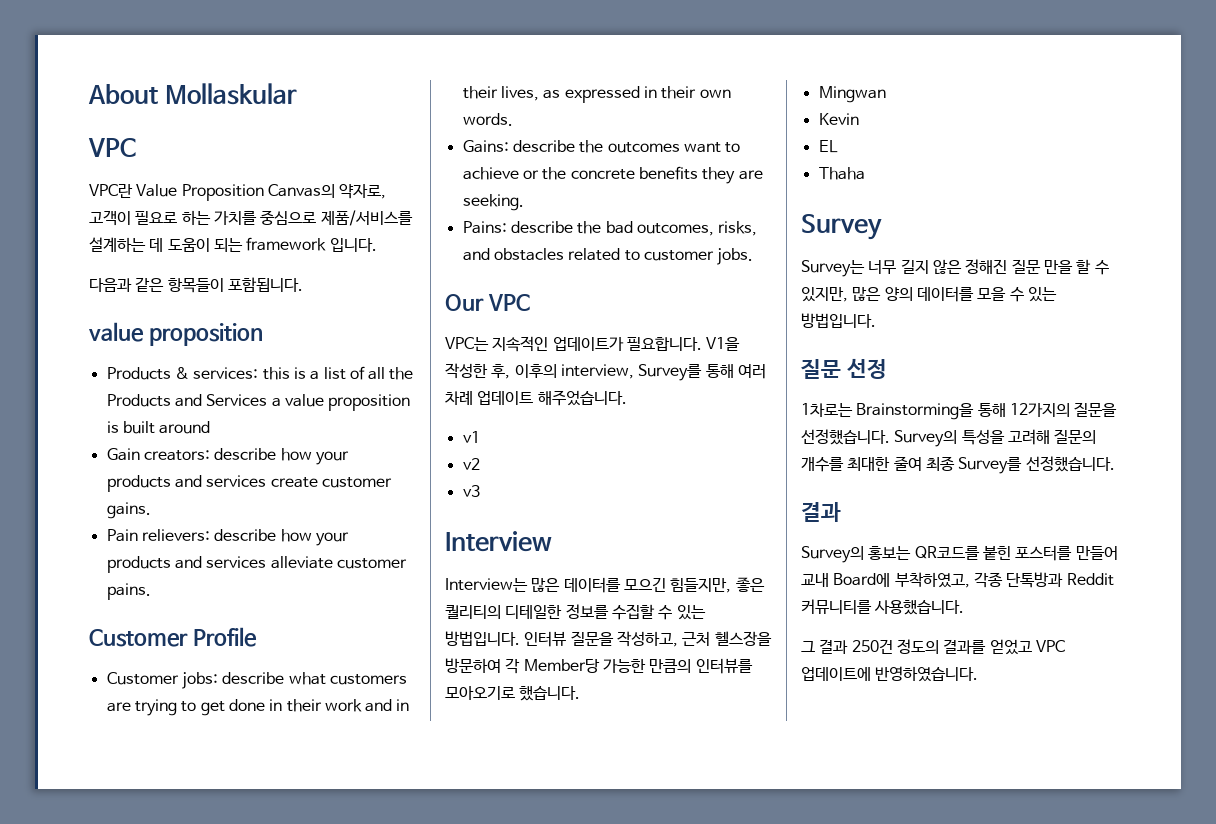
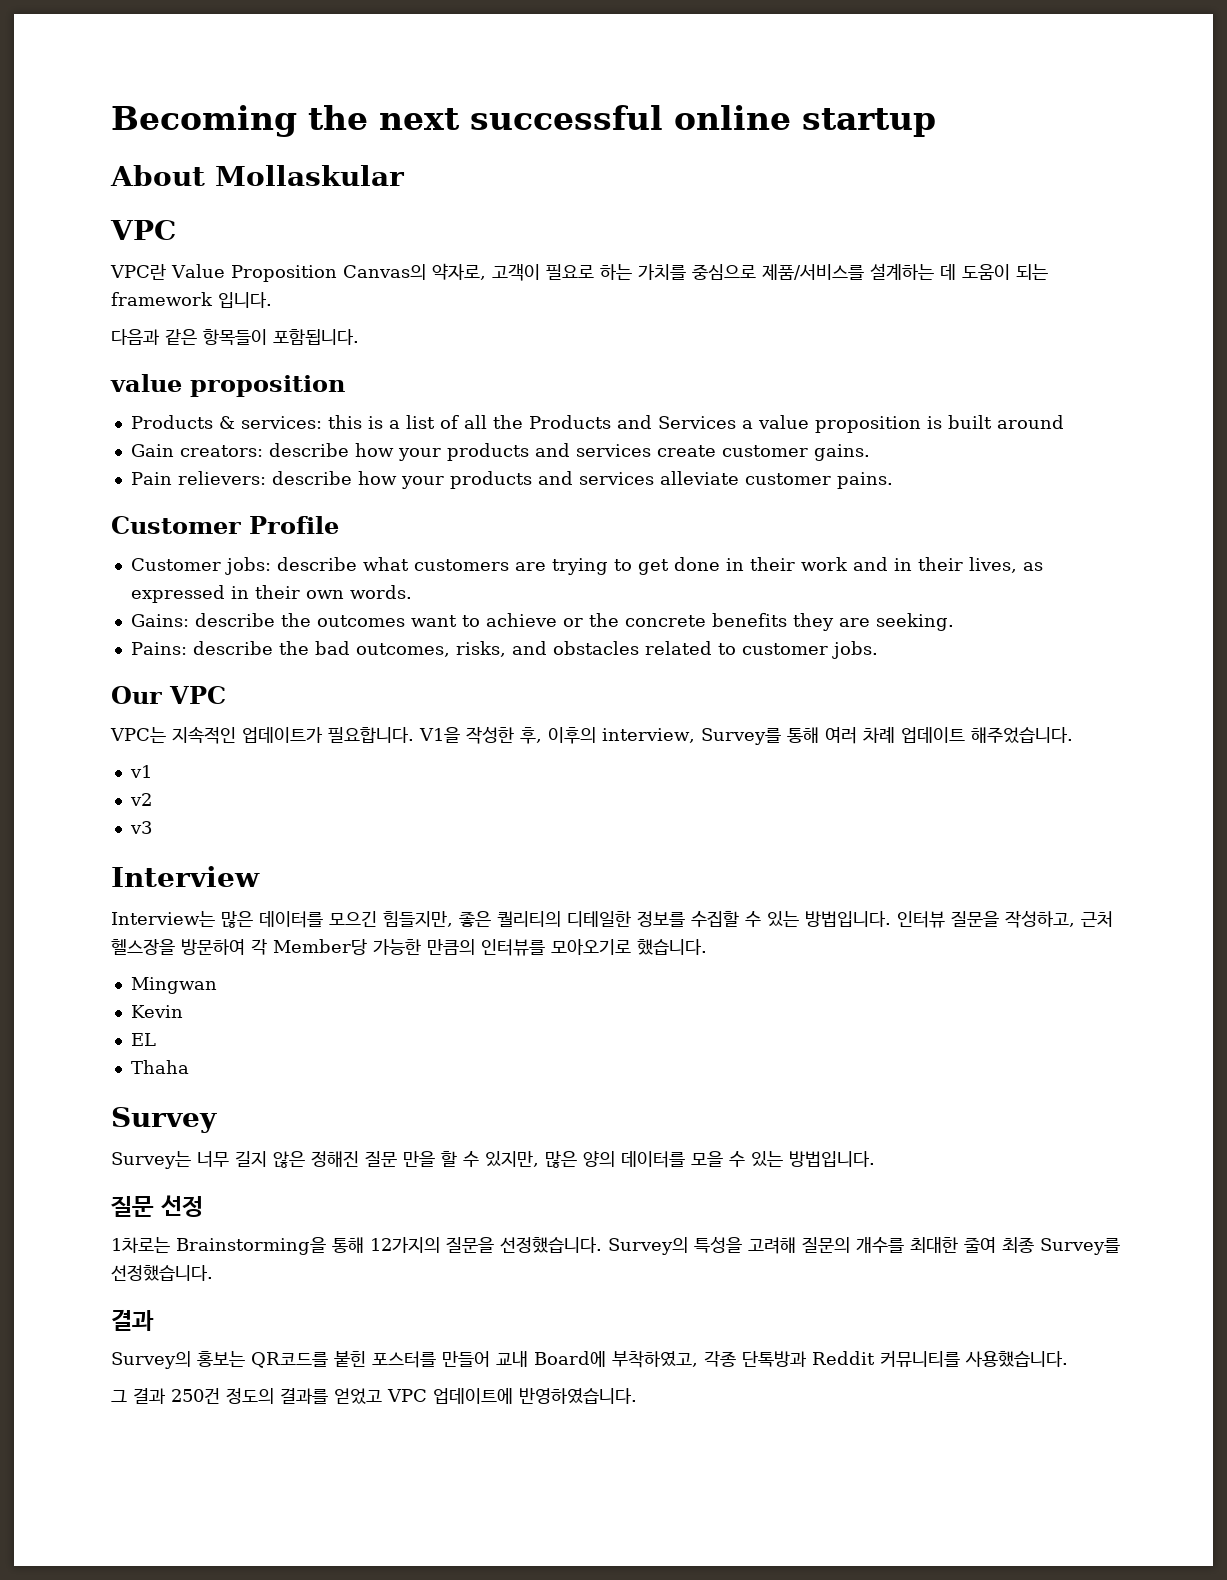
(88, 94) none -> [111,105,936,137] Becoming the next successful online startup //

